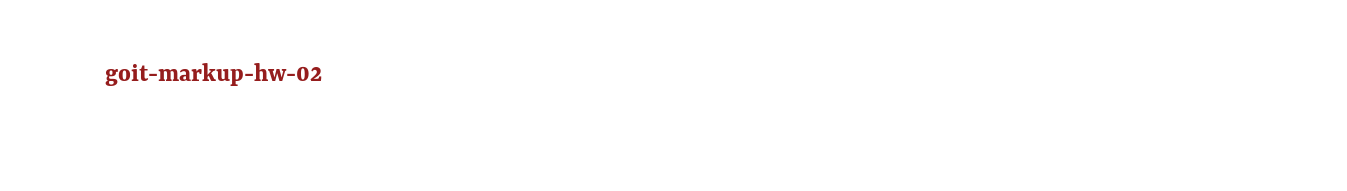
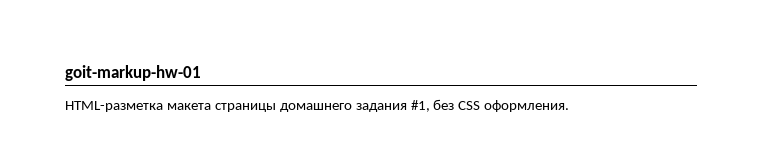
[105,63,322,86] goit-markup-hw-02 -> [65,65,201,81] [65,99,570,112] goit-markup-hw-01 // HTML-разметка макета страницы домашнего задания #1, без CSS оформления.

